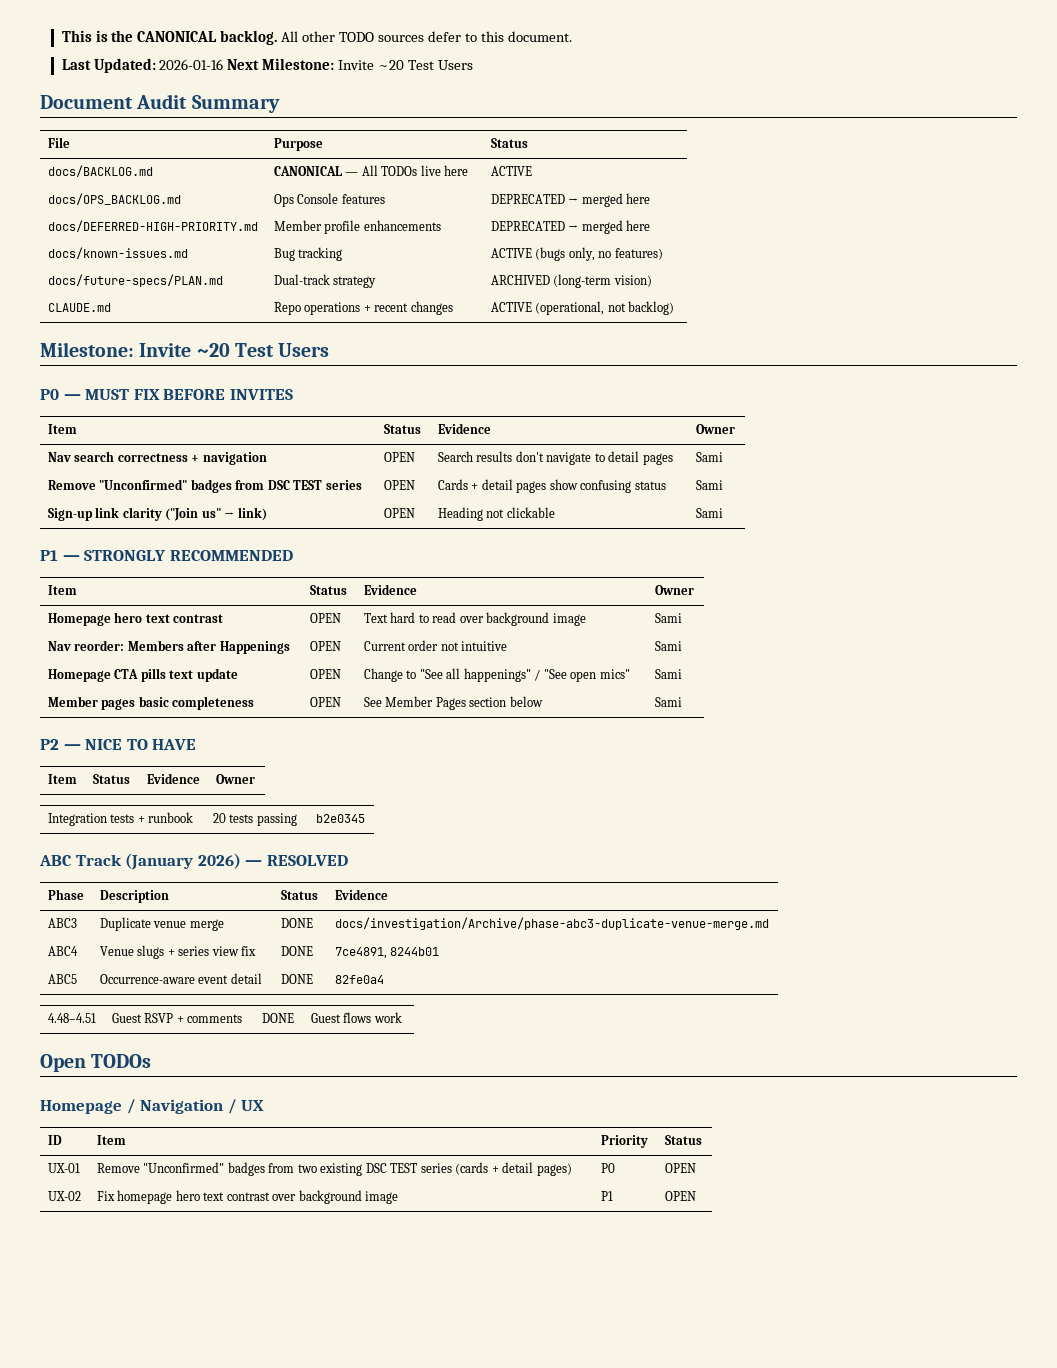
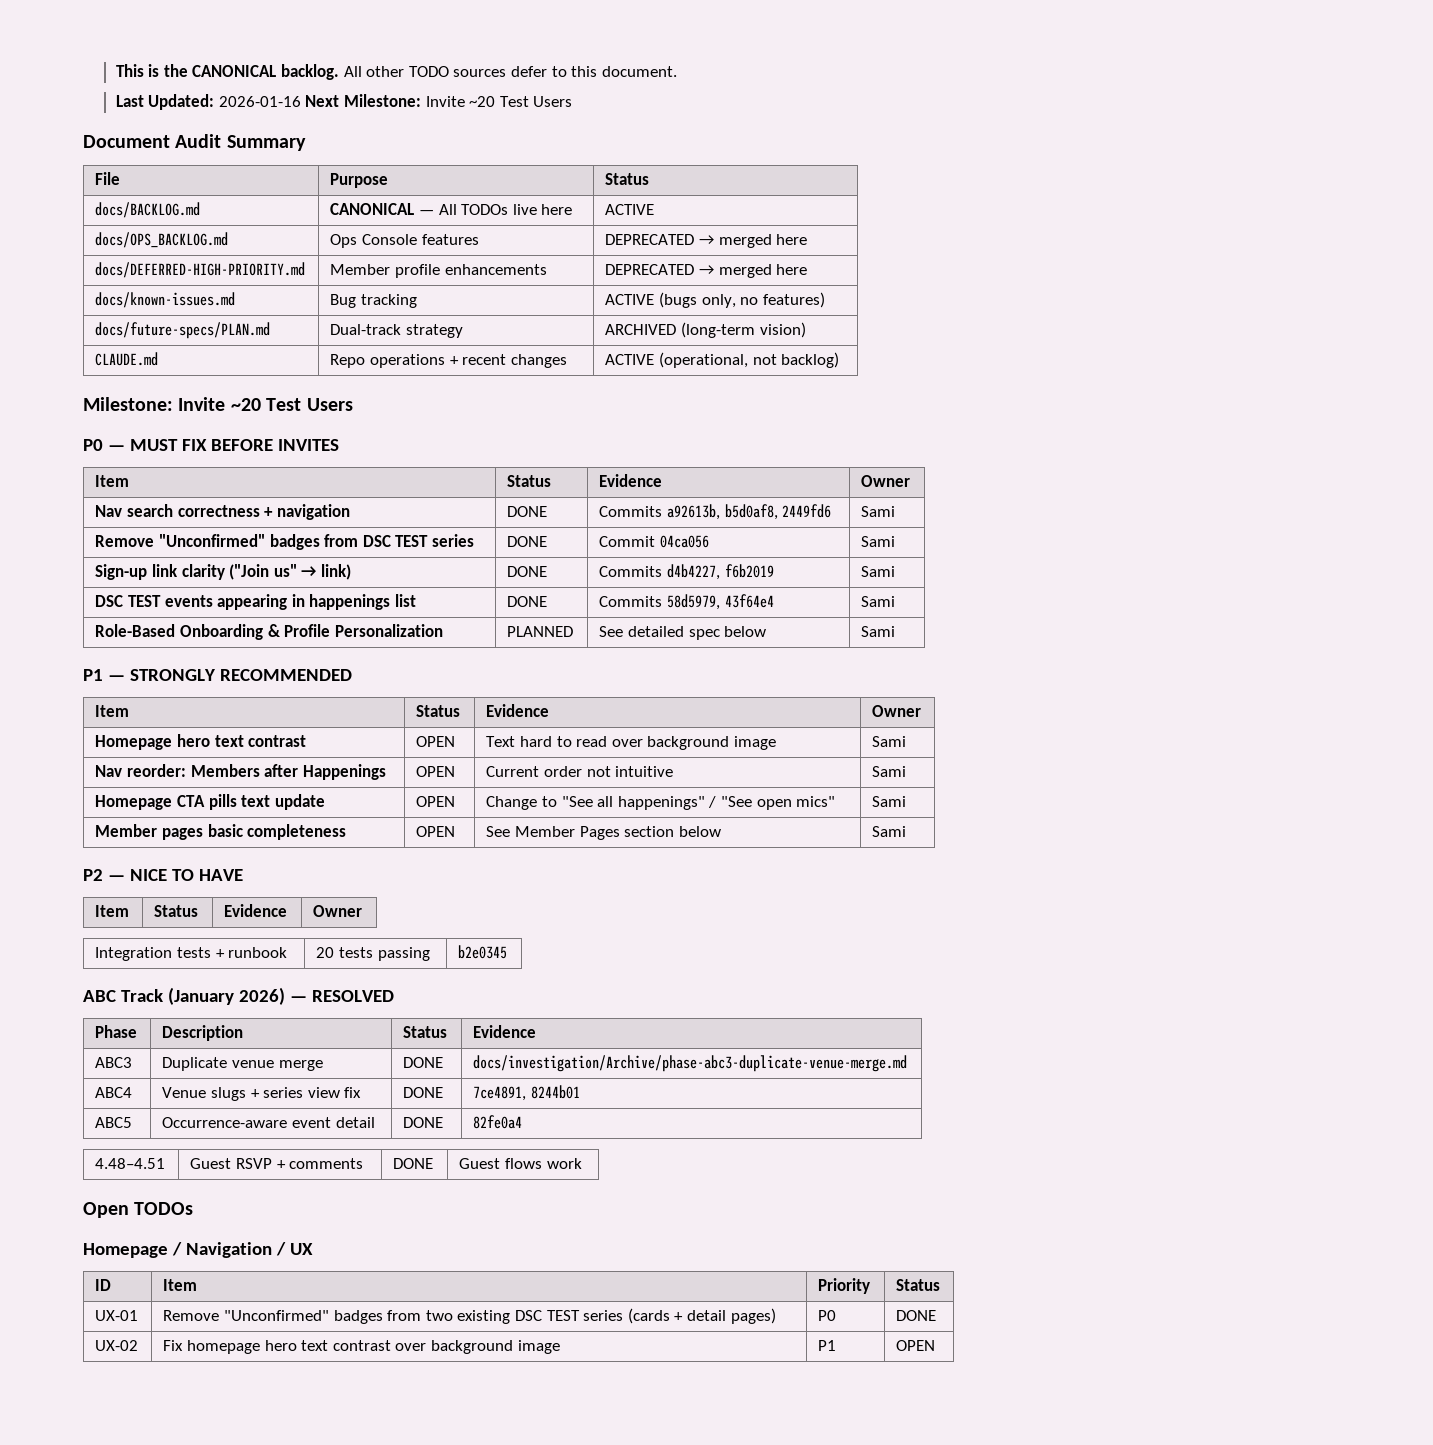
[383,452,415,462] [437,451,673,465] OPEN | Search results don't navigate to detail pages -> [507,506,548,517] [599,504,832,520] DONE | Commits a92613b, b5d0af8, 2449fd6
[383,480,415,490] [437,479,666,493] OPEN | Cards + detail pages show confusing status -> [507,536,548,547] [599,535,710,548] DONE | Commit 04ca056
[383,508,415,518] [437,507,555,521] OPEN | Heading not clickable -> [507,566,548,577] [599,564,774,580] [861,566,896,577] [95,594,416,610] [507,596,548,607] [599,594,774,610] [861,596,896,607] [95,624,443,640] [507,626,574,637] [599,626,767,640] DONE | Commits d4b4227, f6b2019 | Sami // DSC TEST events appearing in happenings list | DONE | Commits 58d5979, 43f64e4 | Sami // Role-Based Onboarding & Profile Personalization | PLANNED | See detailed spec below
[664,1163,696,1173] OPEN -> [896,1310,937,1321] DONE

